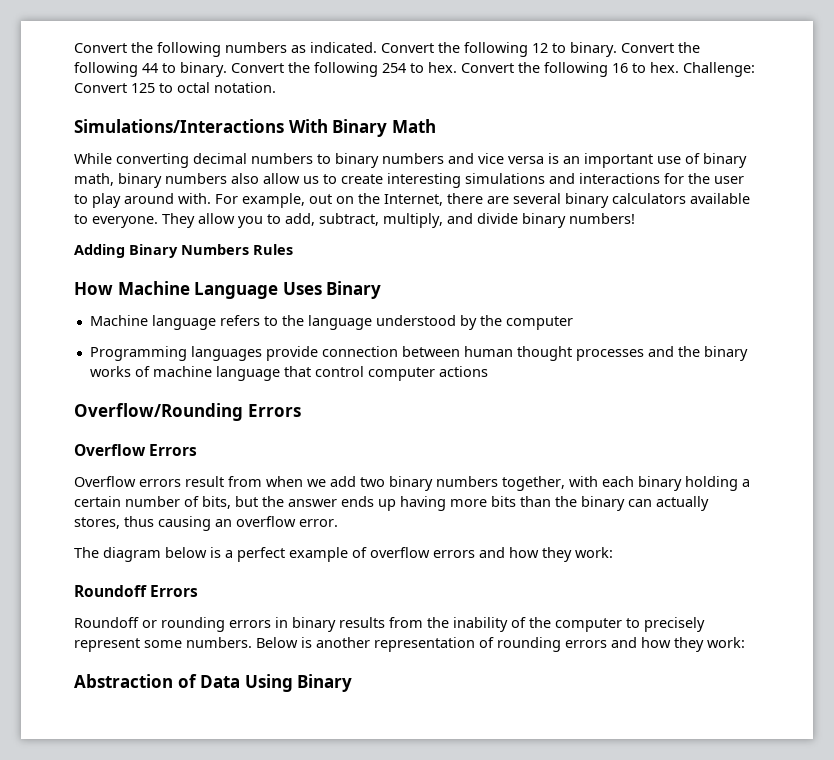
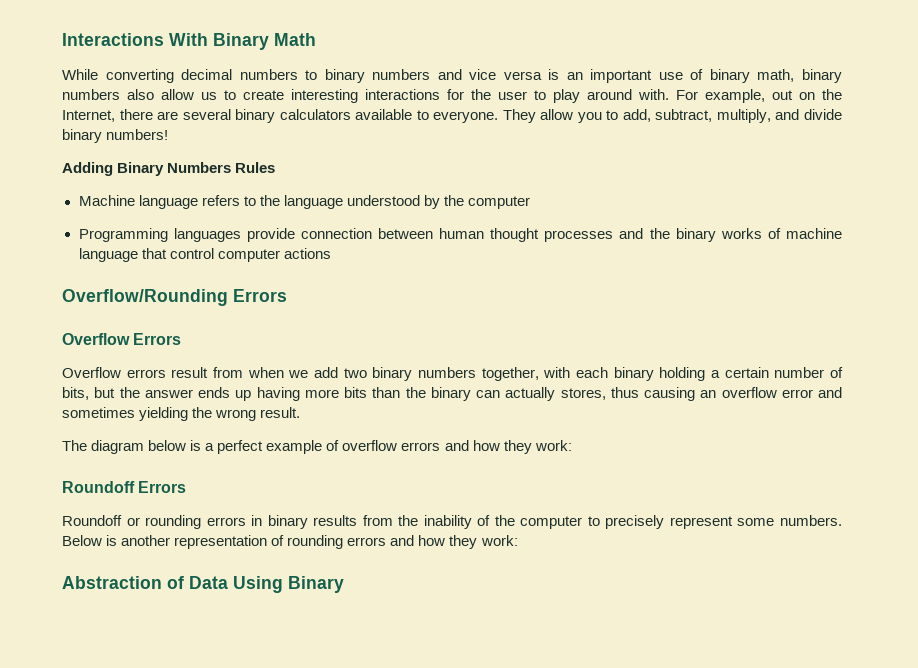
[74,42,700,57] [74,62,755,77] [74,82,276,93] [74,119,284,133] Convert the following numbers as indicated. Convert the following 12 to binary. Convert the following 44 to binary. Convert the following 254 to hex. Convert the following 16 to hex. Challenge: Convert 125 to octal notation. // Simulations/Interactions -> [62,33,164,46] Interactions
[465,173,575,184] simulations and -> (358, 96) none
[74,281,382,299] // How Machine Language Uses Binary -> (276, 167) none
[299,519,338,527] error. -> [781,387,842,398] [62,407,301,421] error and sometimes yielding the wrong result.

